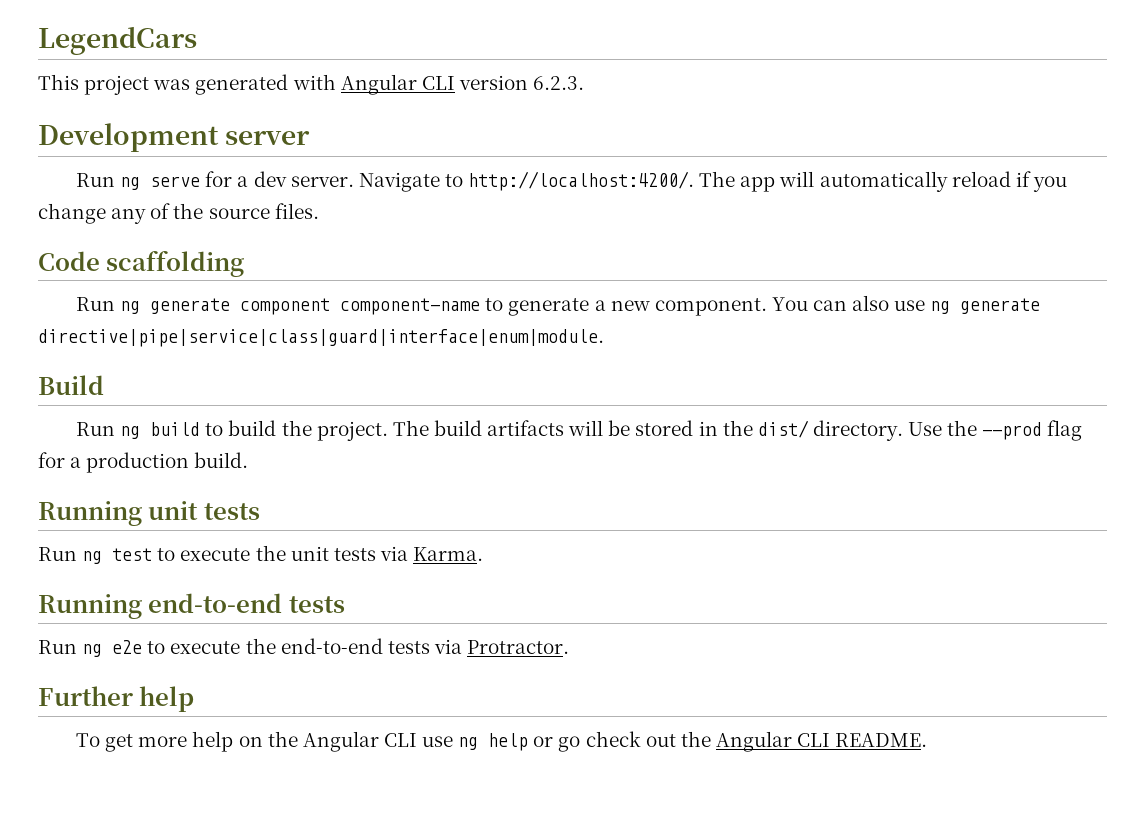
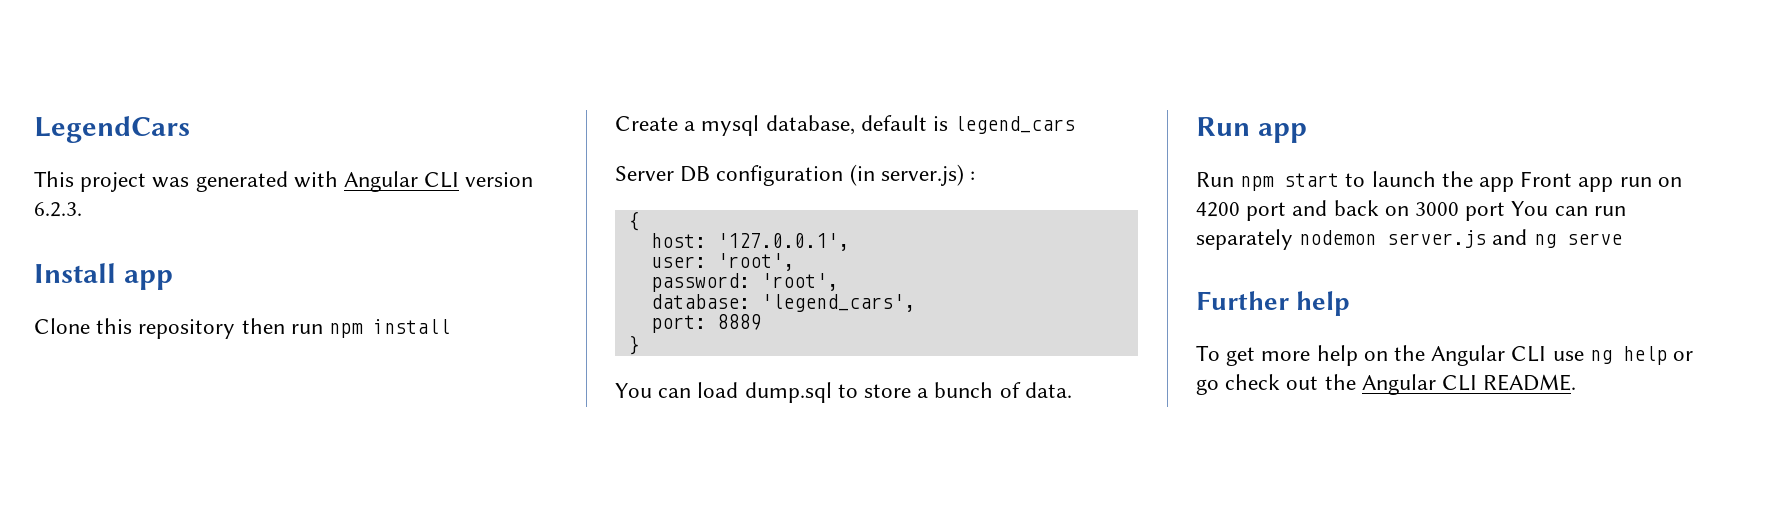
[38,123,311,152] [75,171,1067,192] [38,203,319,224] [38,250,245,277] [75,295,1041,316] [38,329,604,347] [38,375,104,395] [75,420,1083,441] [38,452,249,473] [38,501,260,526] [38,545,484,564] [38,593,345,619] [38,638,570,657] Development server // Run ng serve for a dev server. Navigate to http://localhost:4200/. The app will automatically reload if you change any of the source files. // Code scaffolding // Run ng generate component component-name to generate a new component. You can also use ng generate directive|pipe|service|class|guard|interface|enum|module. // Build // Run ng build to build the project. The build artifacts will be stored in the dist/ directory. Use the --prod flag for a production build. // Running unit tests // Run ng test to execute the unit tests via Karma. // Running end-to-end tests // Run ng e2e to execute the end-to-end tests via Protractor. -> [34,263,173,290] [34,318,451,339] [615,115,1076,136] [615,164,976,186] [628,211,640,231] [650,233,849,251] [650,253,794,271] [650,273,838,292] [650,294,915,312] [650,314,761,333] [628,335,640,355] [615,382,1072,403] [1196,117,1307,143] [1196,171,1682,192] [1196,200,1626,221] [1196,229,1622,250] Install app // Clone this repository then run npm install // Create a mysql database, default is legend_cars // Server DB configuration (in server.js) : // { // host: '127.0.0.1', // user: 'root', // password: 'root', // database: 'legend_cars', // port: 8889 // } // You can load dump.sql to store a bunch of data. // Run app // Run npm start to launch the app Front app run on 4200 port and back on 3000 port You can run separately nodemon server.js and ng serve

